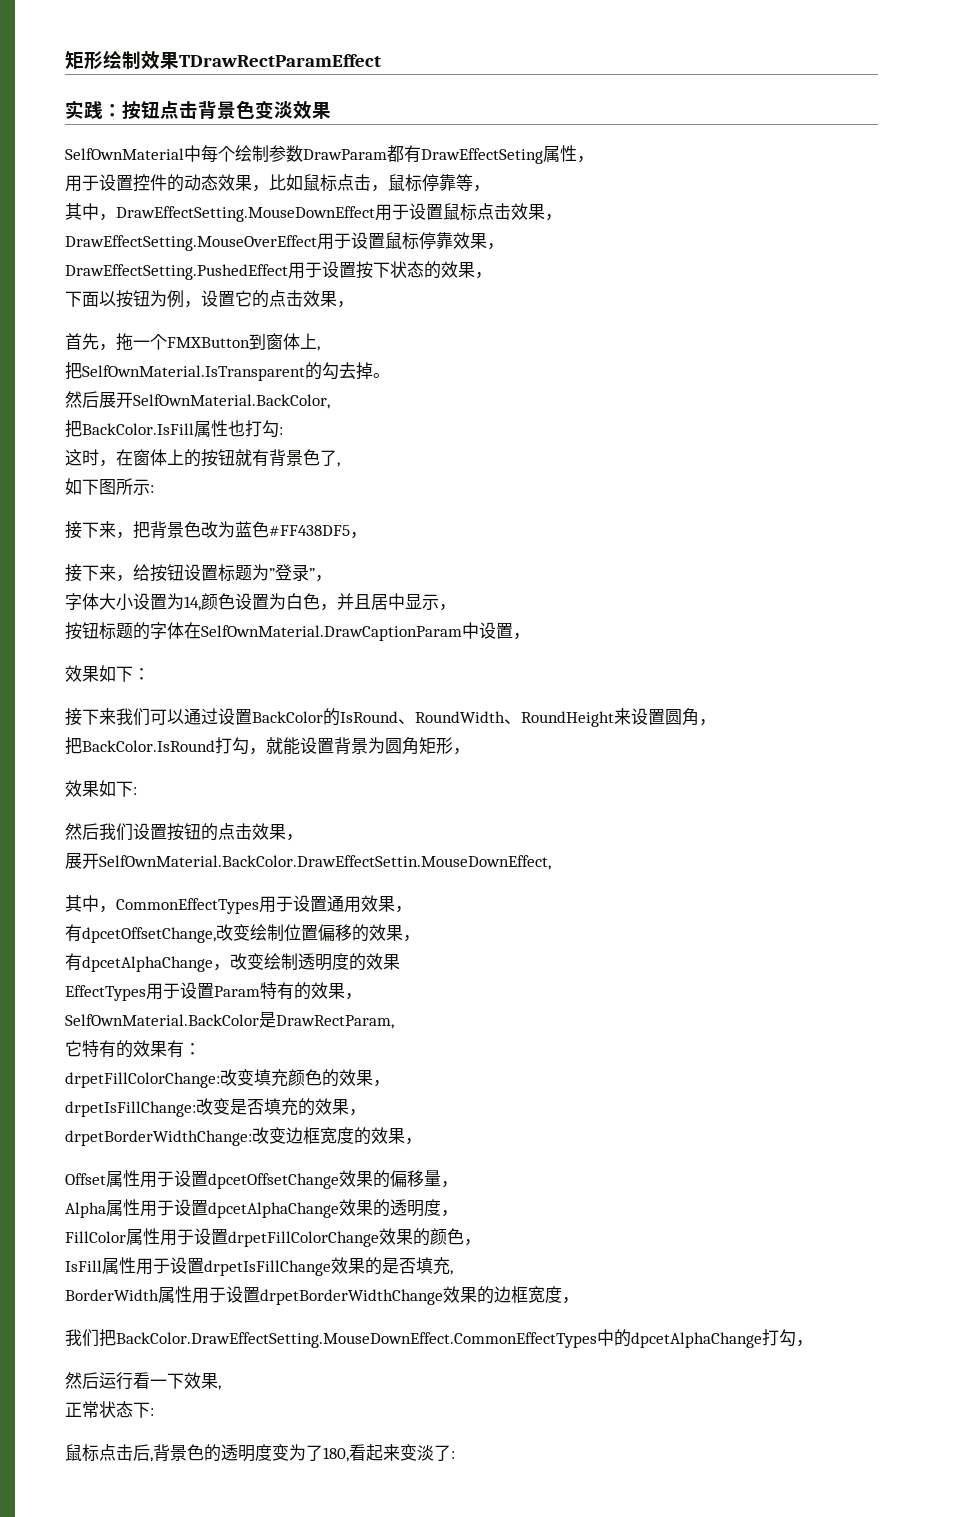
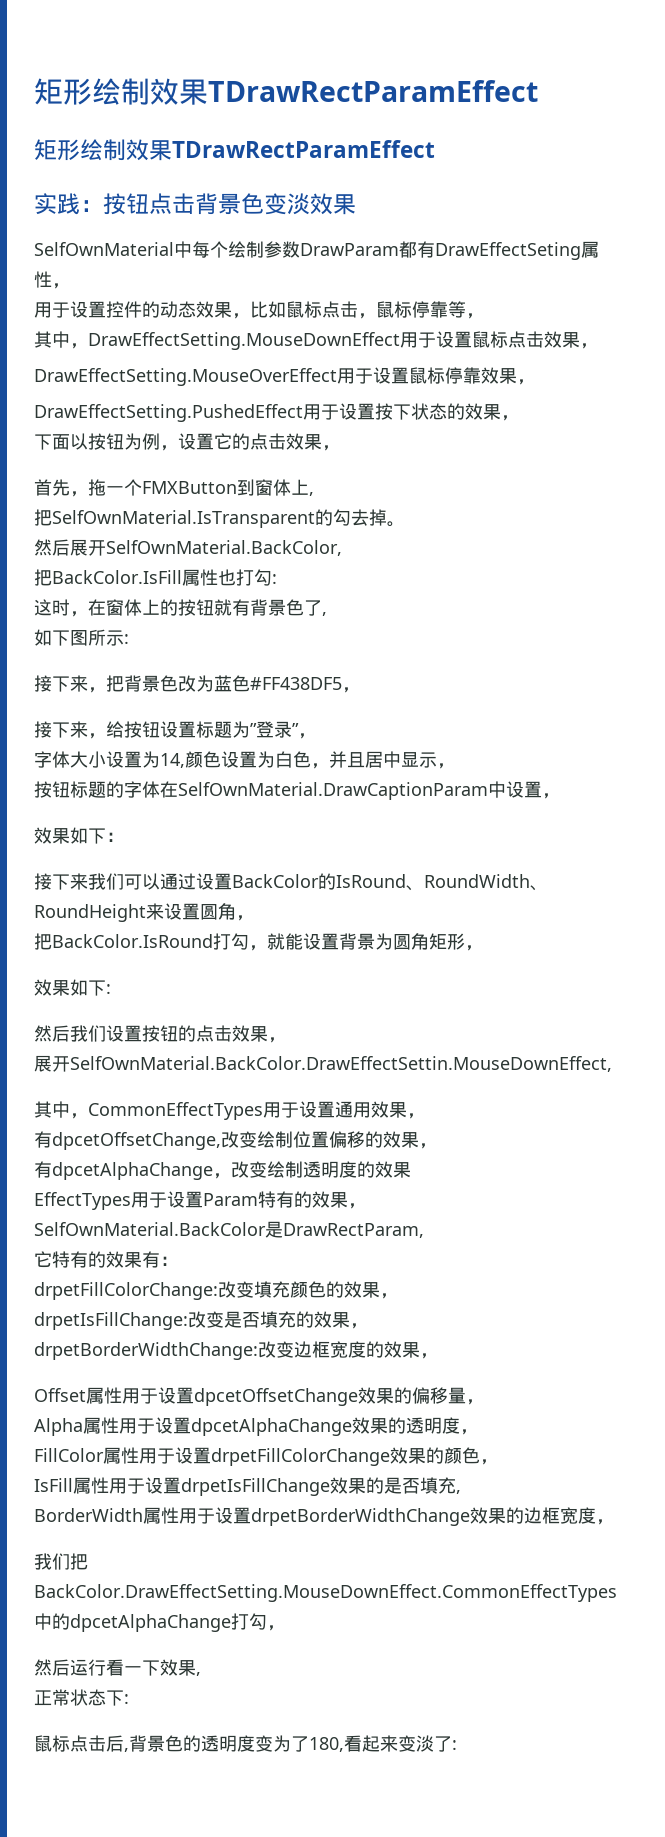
[65,50,381,70] 矩形绘制效果TDrawRectParamEffect -> [34,78,538,105] [34,139,435,161] 矩形绘制效果TDrawRectParamEffect // 矩形绘制效果TDrawRectParamEffect

